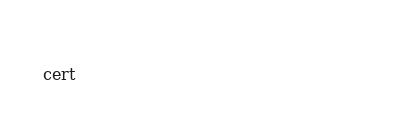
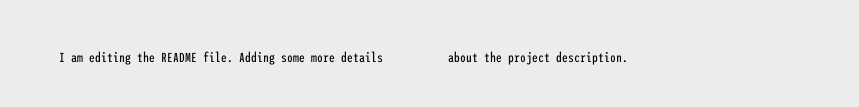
[43,68,76,80] cert -> [59,51,628,65] I am editing the README file. Adding some more details about the project description.

